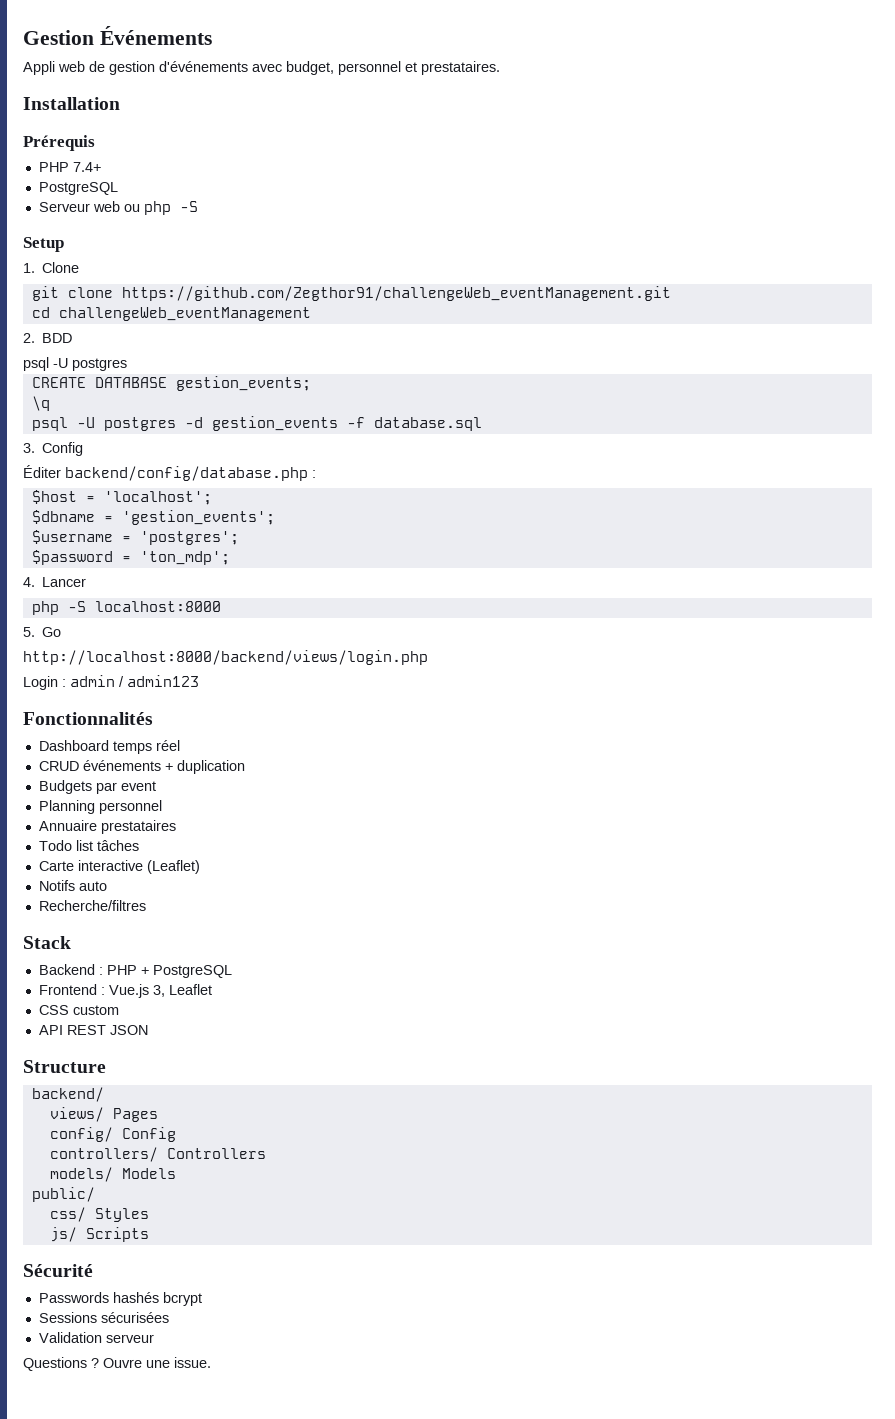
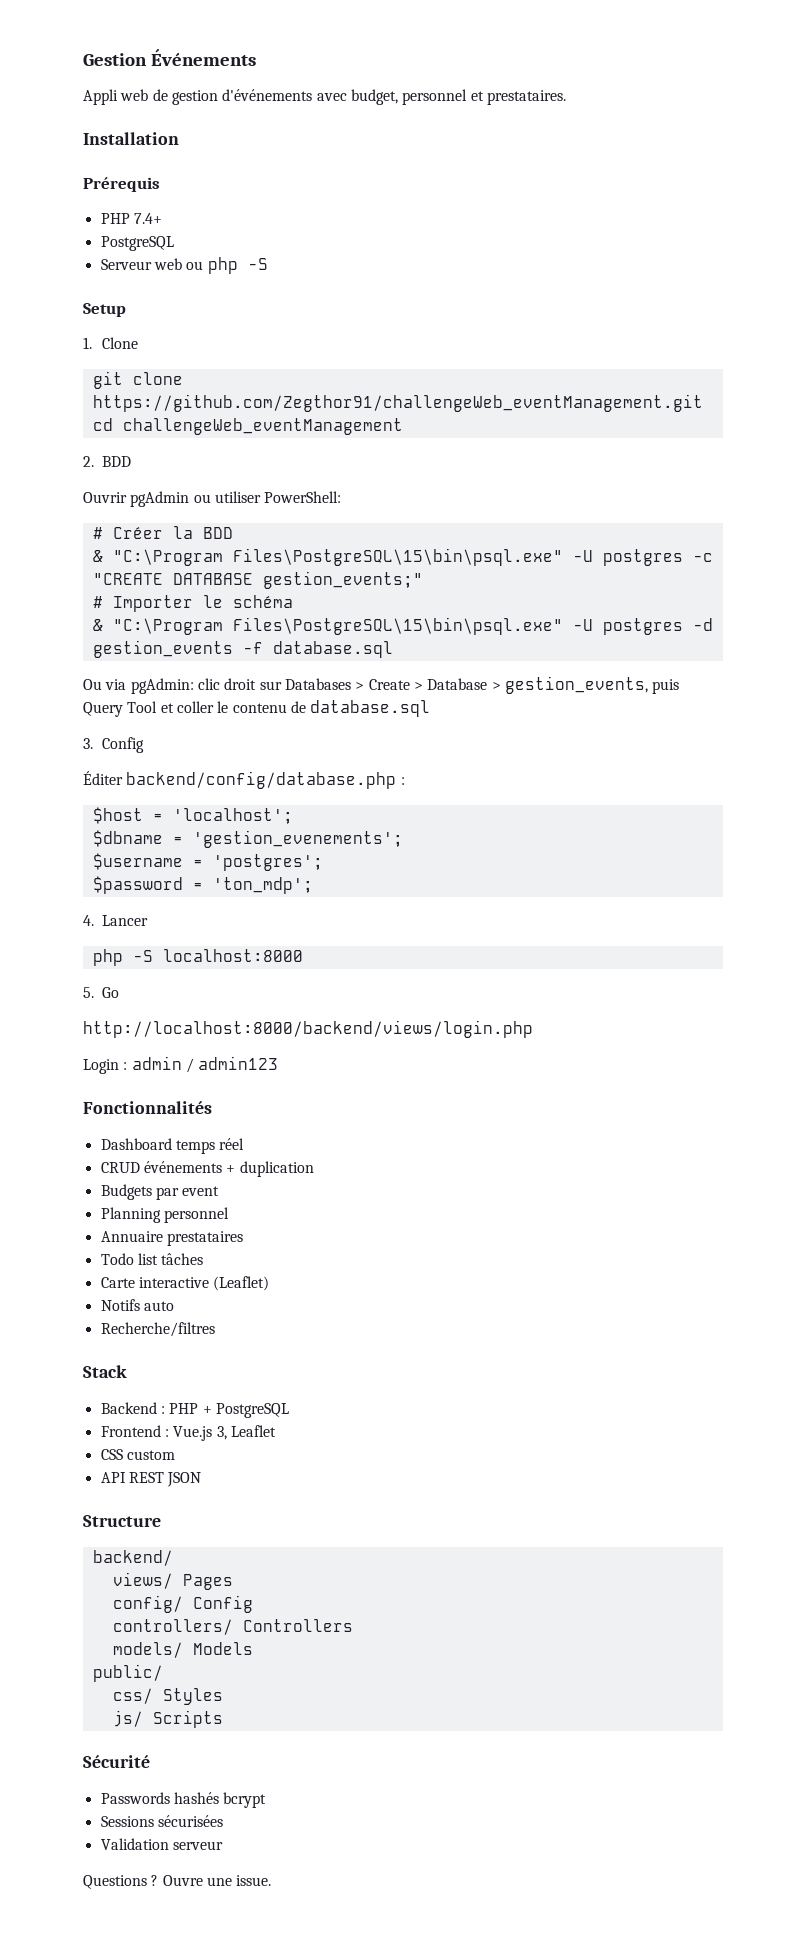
[23,357,127,371] [31,376,311,391] [31,396,50,411] [31,417,68,431] psql -U postgres // CREATE DATABASE gestion_events; // \q // psql -> [83,491,342,507] [92,526,233,539] [92,548,713,566] [92,571,423,589] [92,595,293,612] [92,617,563,635] Ouvrir pgAdmin ou utiliser PowerShell: // # Créer la BDD // & "C:\Program Files\PostgreSQL\15\bin\psql.exe" -U postgres -c "CREATE DATABASE gestion_events;" // # Importer le schéma // & "C:\Program Files\PostgreSQL\15\bin\psql.exe"
(482, 424) none -> [83,676,680,694] [83,700,431,717] // Ou via pgAdmin: clic droit sur Databases > Create > Database > gestion_events, puis Query Tool et coller le contenu de database.sql
[121,510,275,525] 'gestion_events'; -> [192,830,403,848] 'gestion_evenements';

